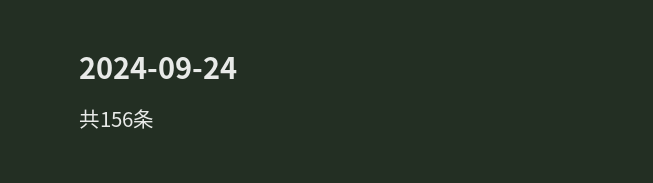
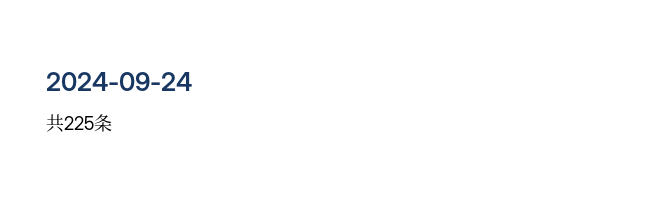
[100,112,133,127] 156 -> [64,116,94,130] 225

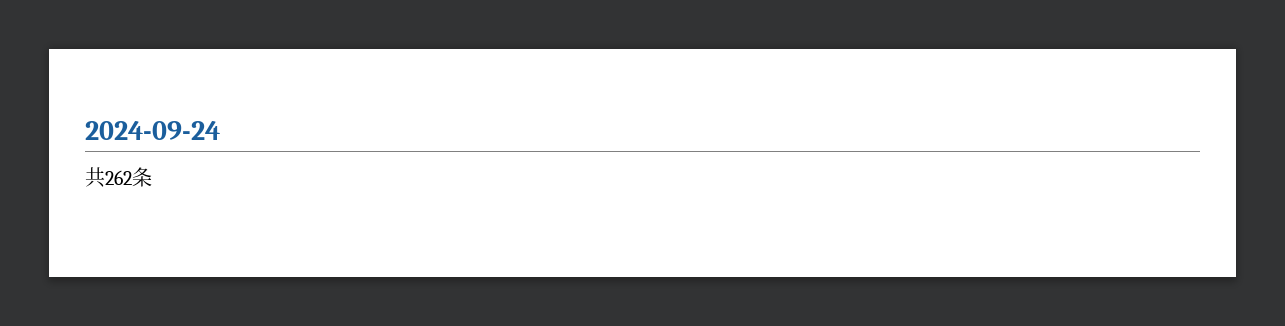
[64,116,94,130] 225 -> [105,170,132,185] 262

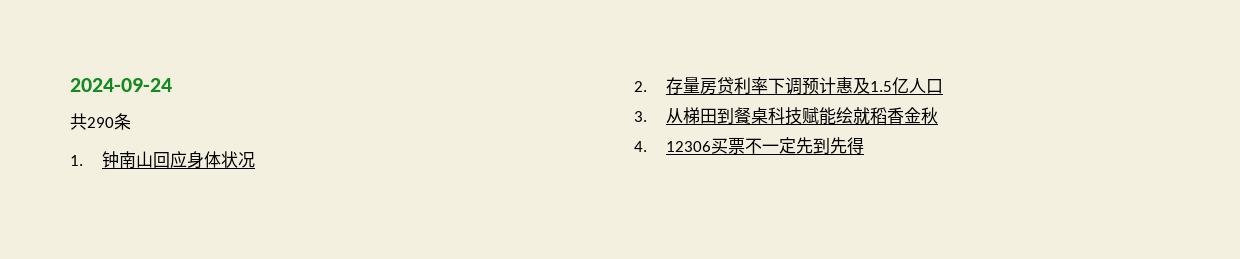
[105,170,132,185] 262 -> [87,117,114,128] 290
(152, 177) none -> [70,151,256,169] [634,77,944,95] [634,107,939,125] [634,137,865,154] // 1.钟南山回应身体状况 // 2.存量房贷利率下调预计惠及1.5亿人口 // 3.从梯田到餐桌科技赋能绘就稻香金秋 // 4. 12306买票不一定先到先得

